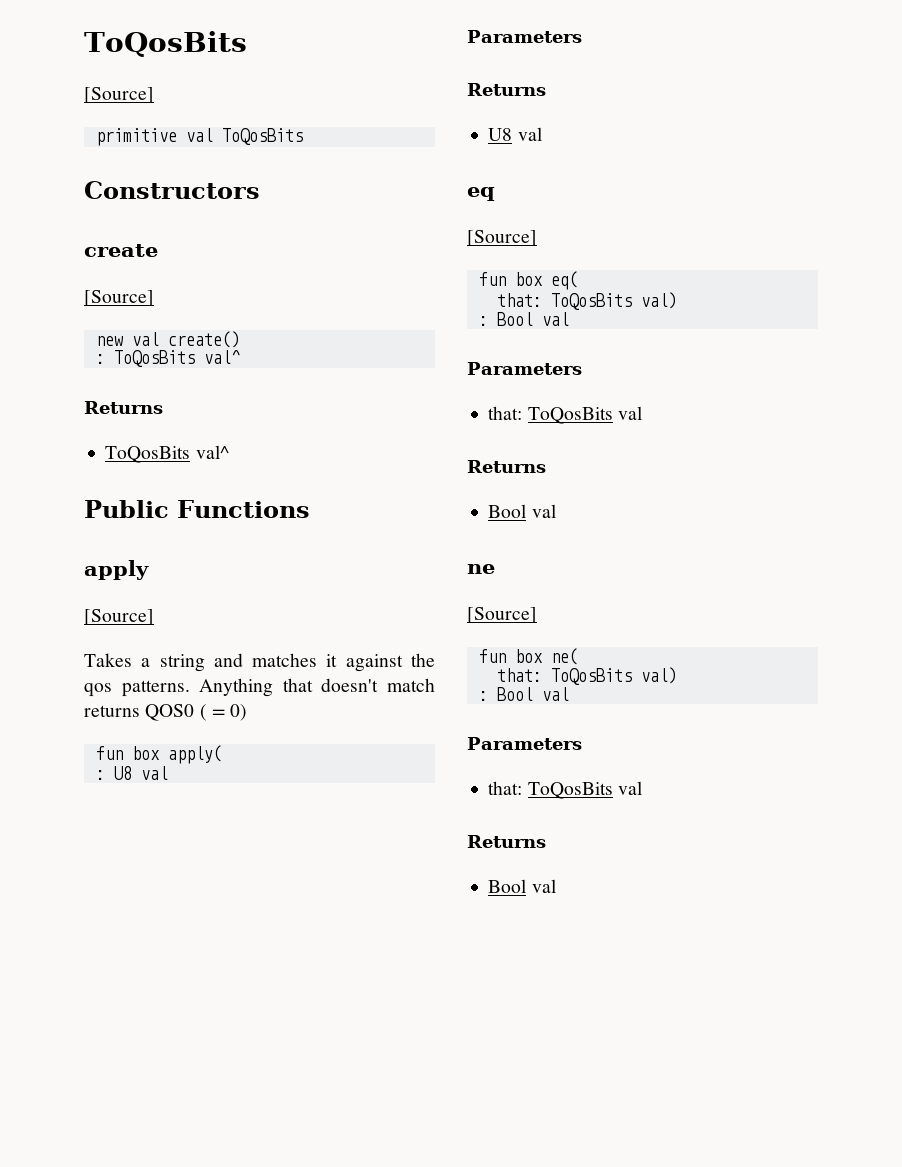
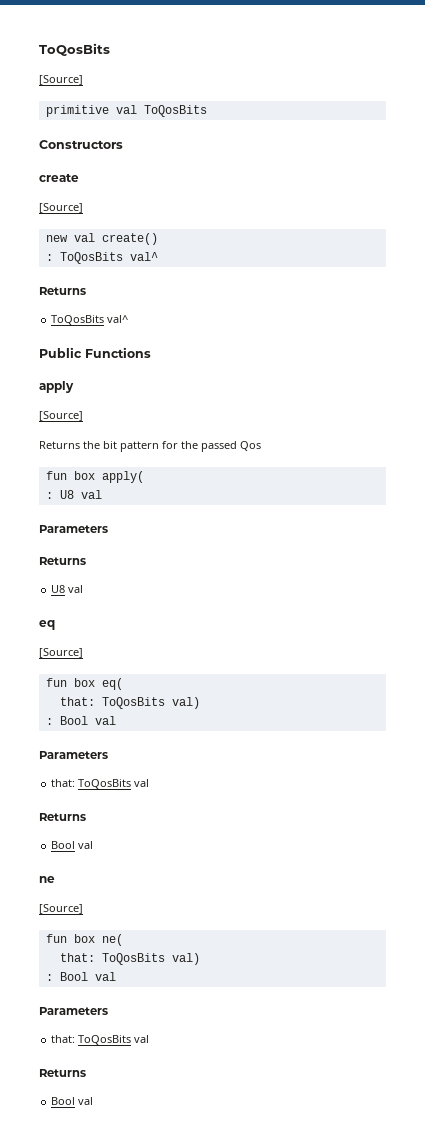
[84,653,435,672] [84,678,435,697] [84,704,248,721] Takes a string and matches it against the qos patterns. Anything that doesn't match returns QOS0 ( = 0) -> [39,441,261,452] Returns the bit pattern for the passed Qos

